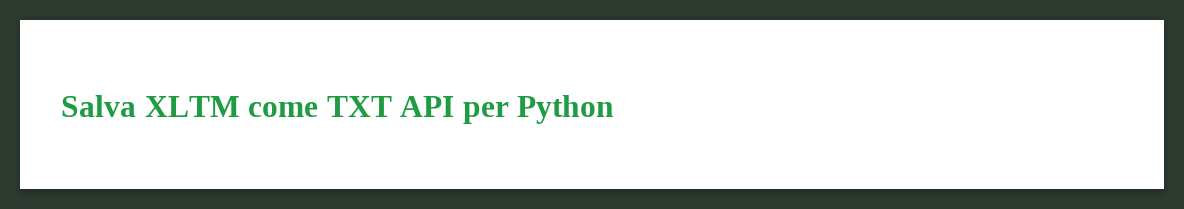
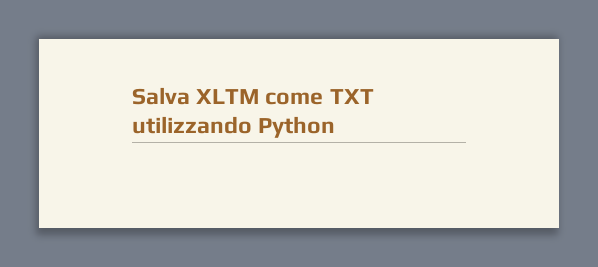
[400,96,509,124] API per -> [132,116,252,134] utilizzando

